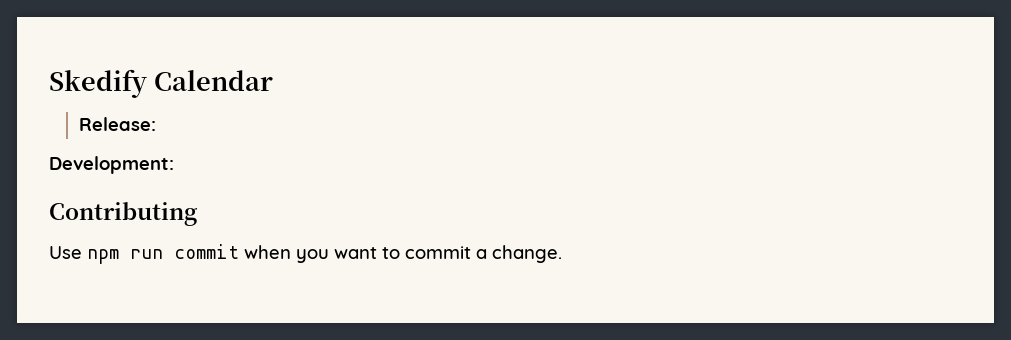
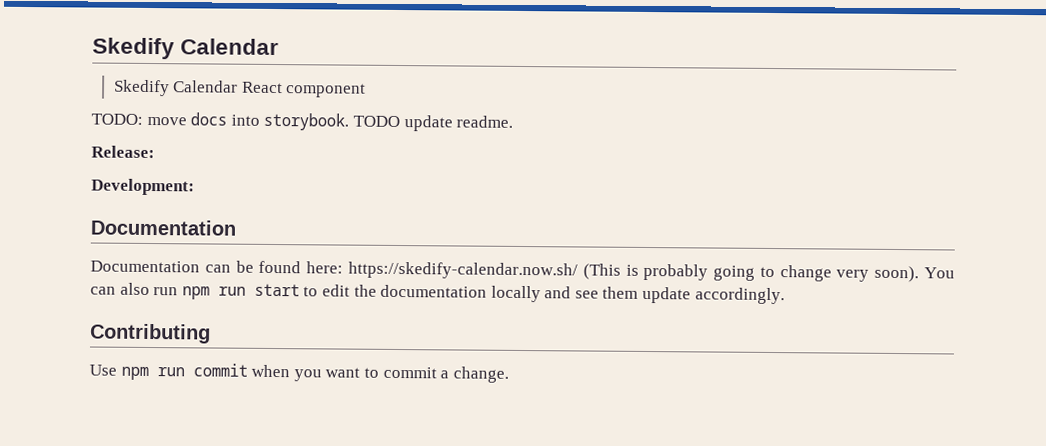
[78,117,156,131] [49,156,174,174] Release: // Development: -> [113,79,367,98] [91,112,514,132] [91,145,155,159] [91,178,195,196] [90,219,237,236] [90,260,956,283] [90,282,785,305] Skedify Calendar React component // TODO: move docs into storybook. TODO update readme. // Release: // Development: // Documentation // Documentation can be found here: https://skedify-calendar.now.sh/ (This is probably going to change very soon). You can also run npm run start to edit the documentation locally and see them update accordingly.

